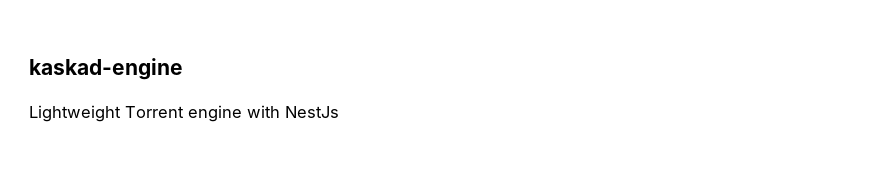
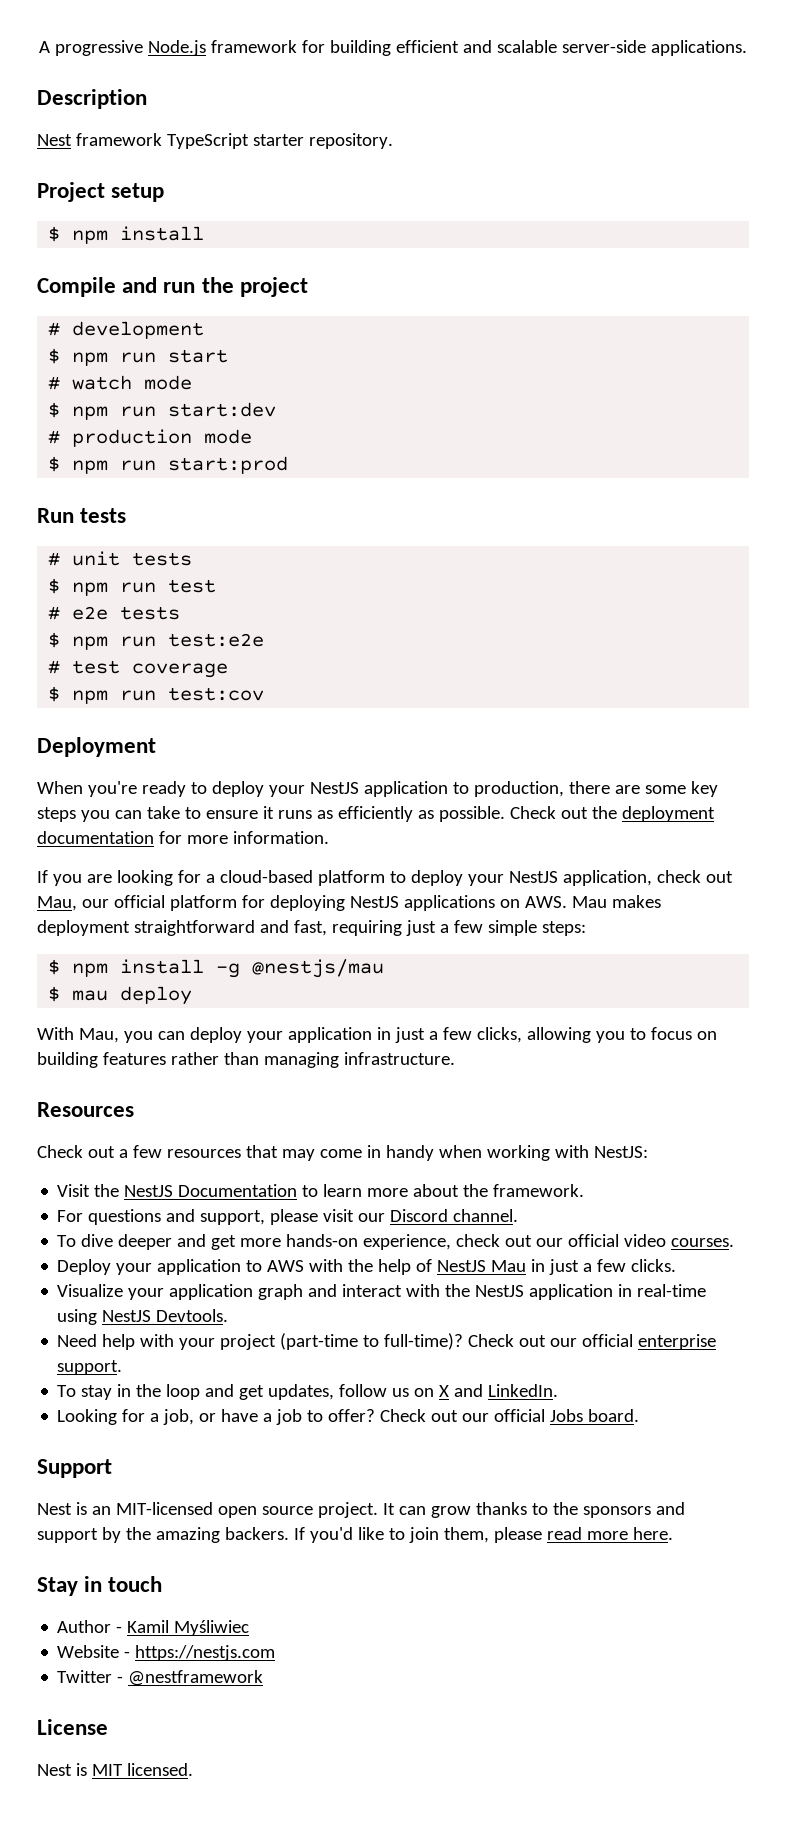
[29,58,183,80] [29,105,339,122] kaskad-engine // Lightweight Torrent engine with NestJs -> [39,40,747,56] [37,89,147,109] [37,133,393,149] [37,182,165,202] [48,226,205,244] [37,277,308,297] [48,321,205,339] [48,348,229,366] [48,375,193,390] [48,402,277,420] [48,429,253,447] [48,456,289,474] [37,508,127,523] [48,551,193,566] [48,578,217,596] [48,606,181,620] [48,632,265,650] [48,660,229,678] [48,686,265,704] [37,737,156,757] [37,781,718,797] [37,806,715,822] [37,831,329,844] [37,870,733,886] [37,895,661,911] [37,920,586,936] [48,959,385,978] [48,986,193,1005] [37,1027,717,1043] [37,1052,455,1068] [37,1102,134,1117] [37,1145,648,1161] [57,1184,585,1197] [57,1209,519,1225] [57,1234,735,1250] [57,1259,677,1275] [57,1284,707,1300] [57,1309,229,1325] [57,1333,717,1350] [57,1360,123,1375] [57,1384,559,1400] [57,1409,640,1425] [37,1459,112,1478] [37,1502,685,1518] [37,1527,673,1543] [37,1576,163,1596] [57,1620,250,1636] [57,1645,276,1661] [57,1670,264,1686] [37,1719,108,1735] [37,1763,193,1776] A progressive Node.js framework for building efficient and scalable server-side applications. // Description // Nest framework TypeScript starter repository. // Project setup // $ npm install // Compile and run the project // # development // $ npm run start // # watch mode // $ npm run start:dev // # production mode // $ npm run start:prod // Run tests // # unit tests // $ npm run test // # e2e tests // $ npm run test:e2e // # test coverage // $ npm run test:cov // Deployment // When you're ready to deploy your NestJS application to production, there are some key steps you can take to ensure it runs as efficiently as possible. Check out the deployment documentation for more information. // If you are looking for a cloud-based platform to deploy your NestJS application, check out Mau, our official platform for deploying NestJS applications on AWS. Mau makes deployment straightforward and fast, requiring just a few simple steps: // $ npm install -g @nestjs/mau // $ mau deploy // With Mau, you can deploy your application in just a few clicks, allowing you to focus on building features rather than managing infrastructure. // Resources // Check out a few resources that may come in handy when working with NestJS: // Visit the NestJS Documentation to learn more about the framework. // For questions and support, please visit our Discord channel. // To dive deeper and get more hands-on experience, check out our official video courses. // Deploy your application to AWS with the help of NestJS Mau in just a few clicks. // Visualize your application graph and interact with the NestJS application in real-time using NestJS Devtools. // Need help with your project (part-time to full-time)? Check out our official enterprise support. // To stay in the loop and get updates, follow us on X and LinkedIn. // Looking for a job, or have a job to offer? Check out our official Jobs board. // Support // Nest is an MIT-licensed open source project. It can grow thanks to the sponsors and support by the amazing backers. If you'd like to join them, please read more here. // Stay in touch // Author - Kamil Myśliwiec // Website - https://nestjs.com // Twitter - @nestframework // License // Nest is MIT licensed.

